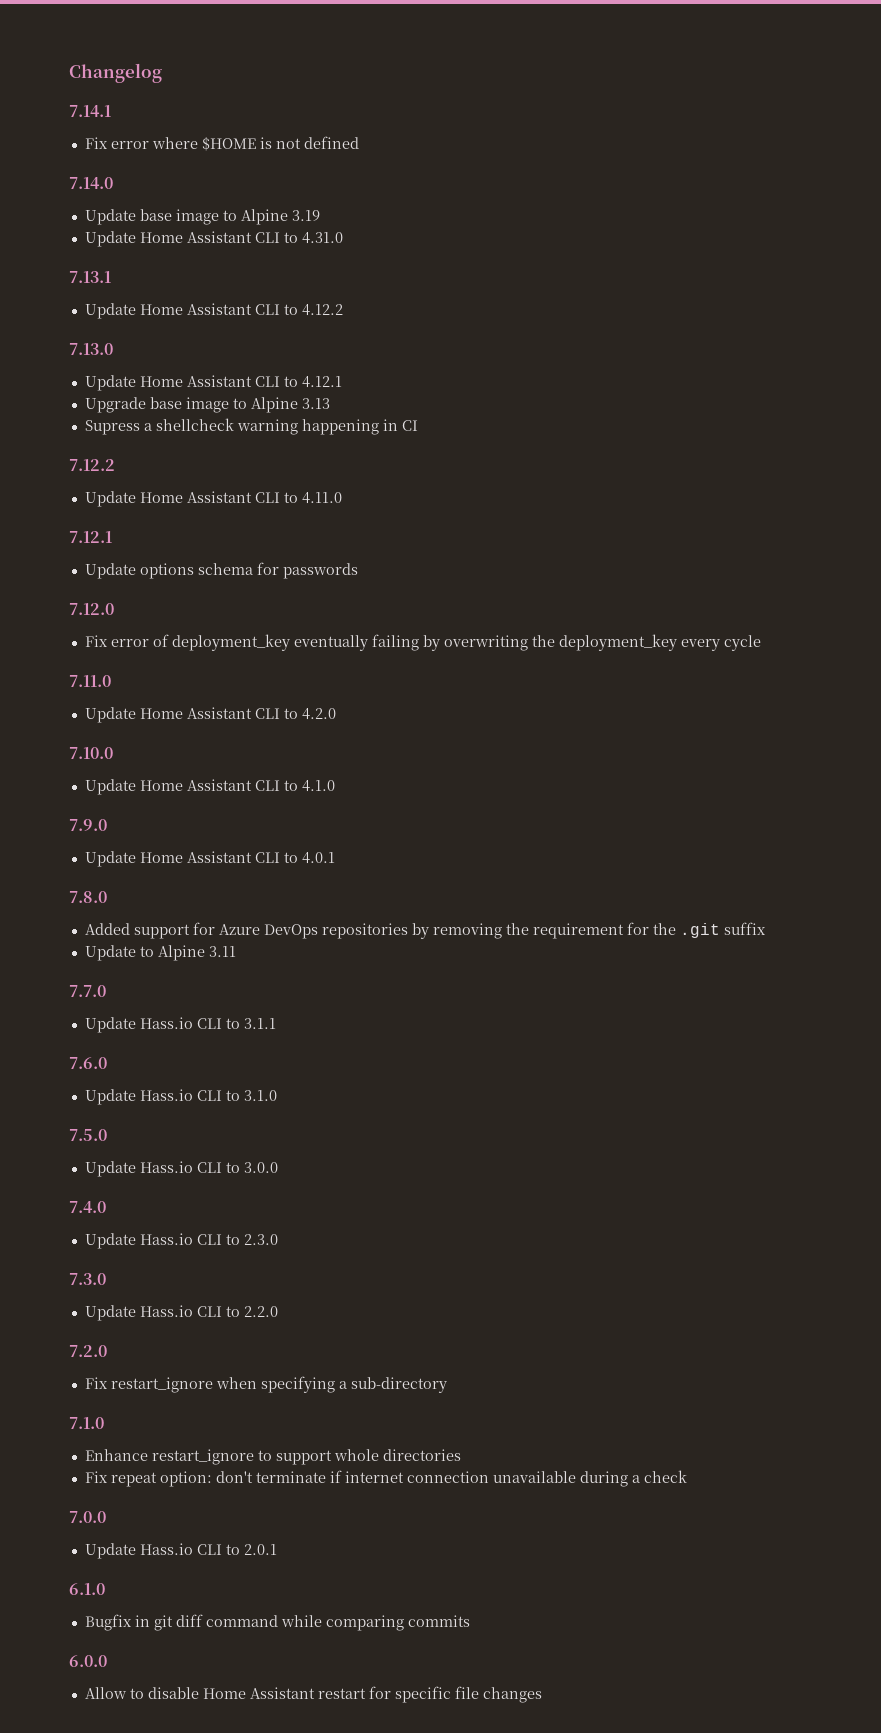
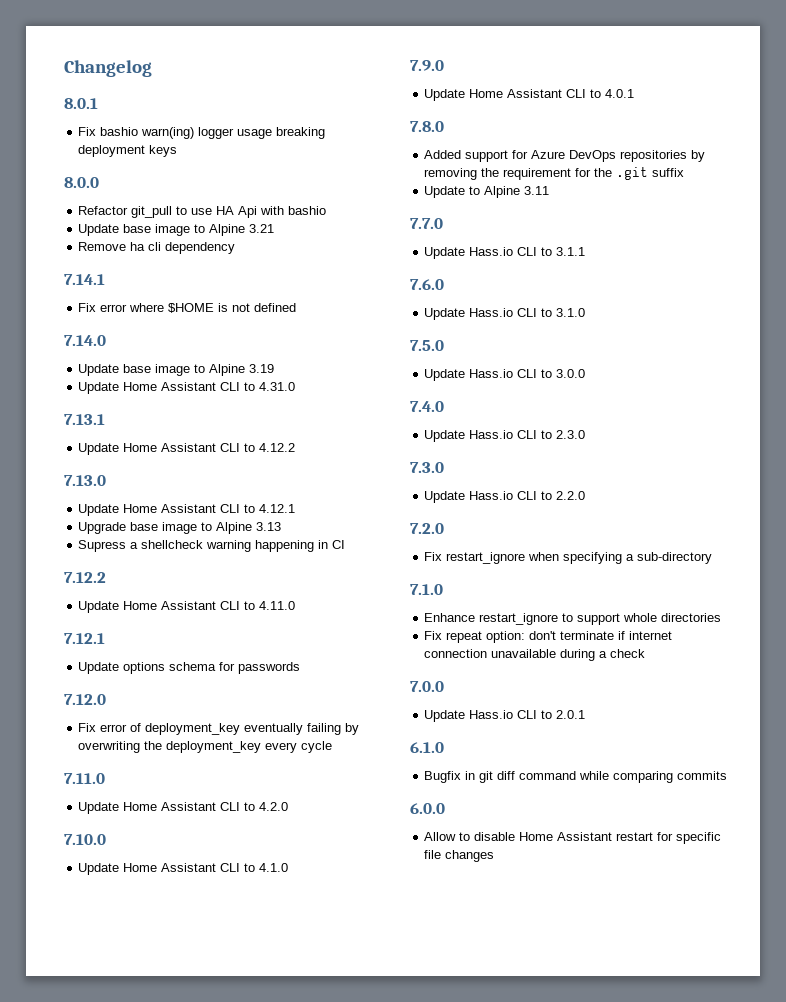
(162, 73) none -> [64,98,98,109] [78,127,326,139] [78,145,178,157] [64,177,99,188] [78,206,327,218] [78,224,275,236] [78,242,236,254] // 8.0.1 // Fix bashio warn(ing) logger usage breaking deployment keys // 8.0.0 // Refactor git_pull to use HA Api with bashio // Update base image to Alpine 3.21 // Remove ha cli dependency

